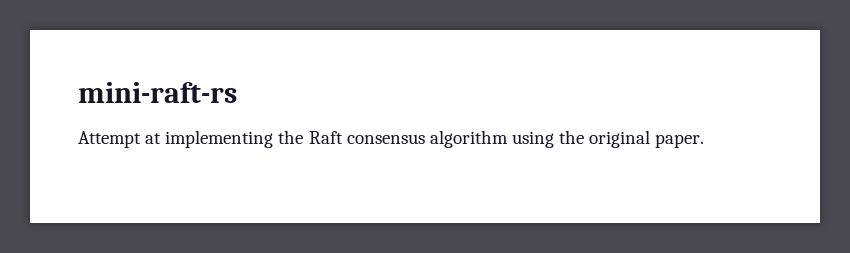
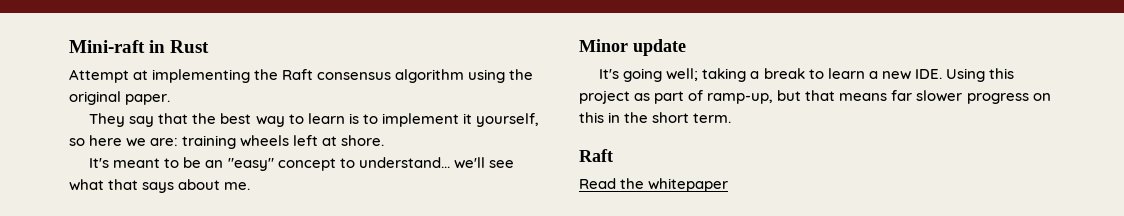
[78,82,237,103] mini-raft-rs -> [69,40,210,53] Mini-raft in Rust
(705, 141) none -> [89,113,539,127] [69,135,385,149] [89,157,514,171] [69,179,251,193] [579,39,686,56] [599,68,1014,82] [579,90,1051,104] [579,112,732,123] [579,149,613,162] [579,178,729,192] // They say that the best way to learn is to implement it yourself, so here we are: training wheels left at shore. // It's meant to be an "easy" concept to understand... we'll see what that says about me. // Minor update // It's going well; taking a break to learn a new IDE. Using this project as part of ramp-up, but that means far slower progress on this in the short term. // Raft // Read the whitepaper

